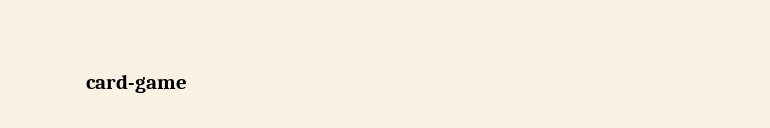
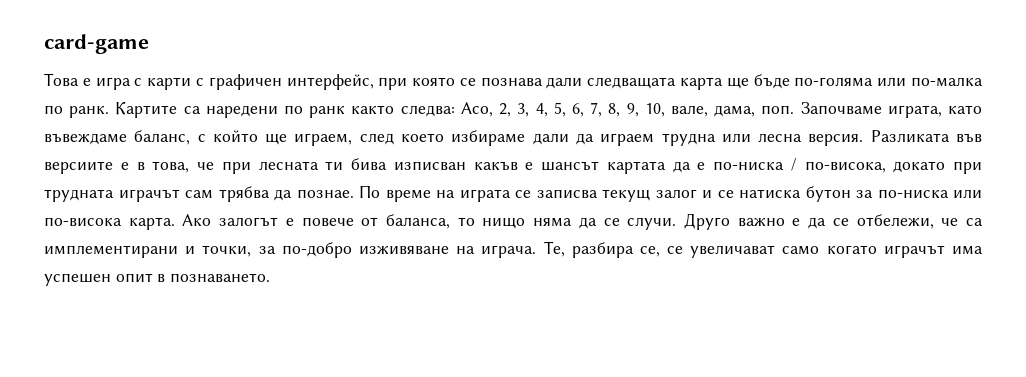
(187, 83) none -> [44,73,983,90] [44,102,983,118] [44,130,982,146] [44,158,982,174] [44,185,982,202] [44,213,983,230] [44,241,983,258] [44,273,271,286] // Това е игра с карти с графичен интерфейс, при която се познава дали следващата карта ще бъде по-голяма или по-малка по ранк. Картите са наредени по ранк както следва: Асо, 2, 3, 4, 5, 6, 7, 8, 9, 10, вале, дама, поп. Започваме играта, като въвеждаме баланс, с който ще играем, след което избираме дали да играем трудна или лесна версия. Разликата във версиите е в това, че при лесната ти бива изписван какъв е шансът картата да е по-ниска / по-висока, докато при трудната играчът сам трябва да познае. По време на играта се записва текущ залог и се натиска бутон за по-ниска или по-висока карта. Ако залогът е повече от баланса, то нищо няма да се случи. Друго важно е да се отбележи, че са имплементирани и точки, за по-добро изживяване на играча. Те, разбира се, се увеличават само когато играчът има успешен опит в познаването.

